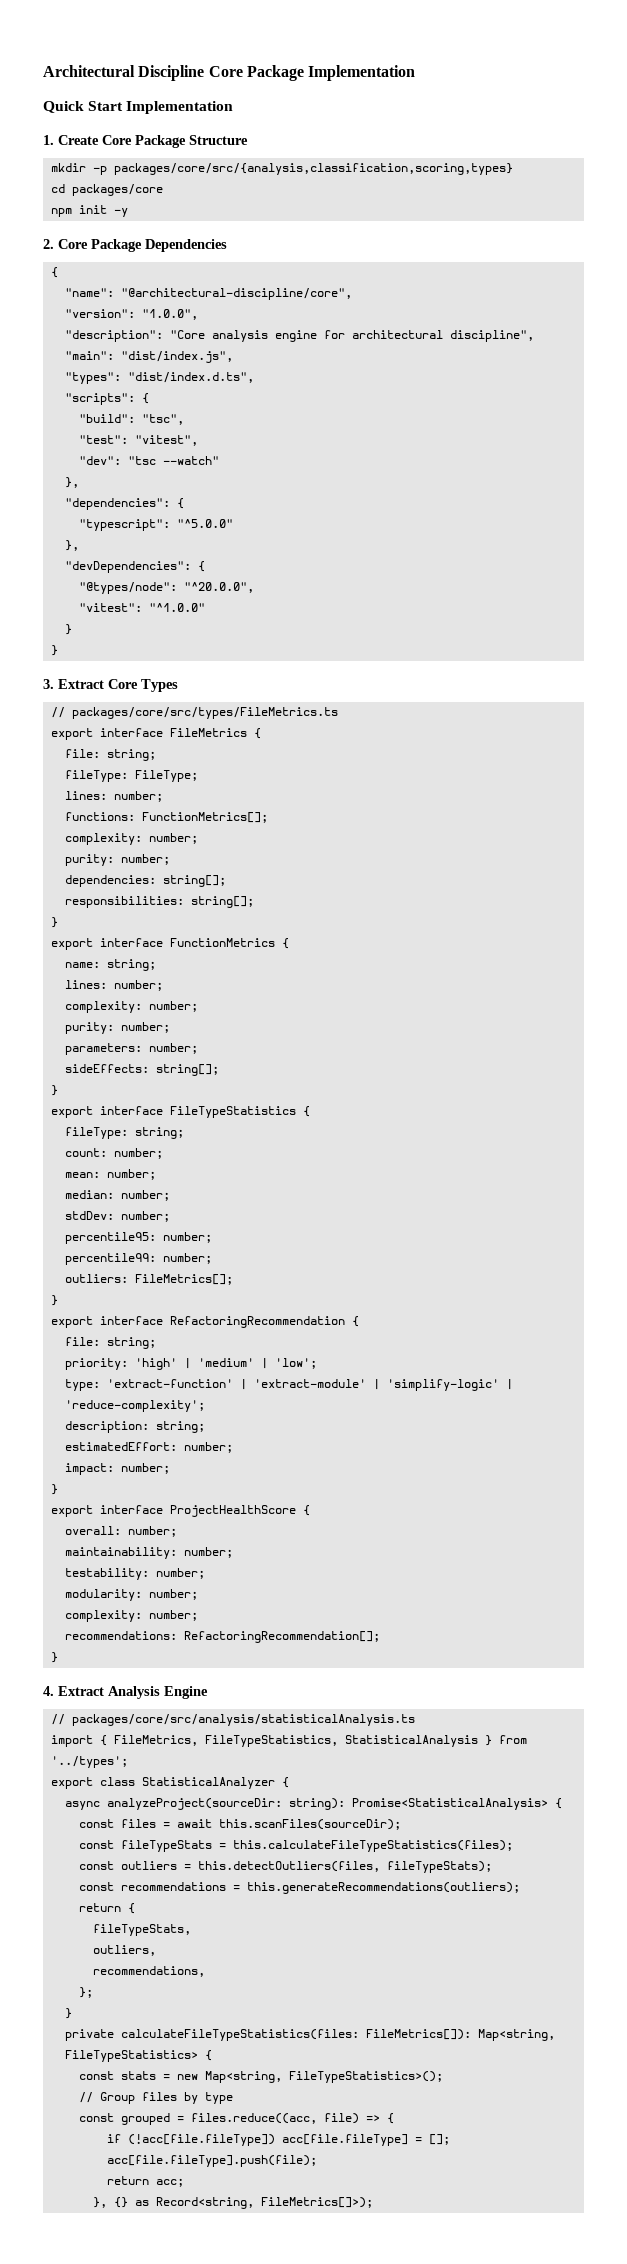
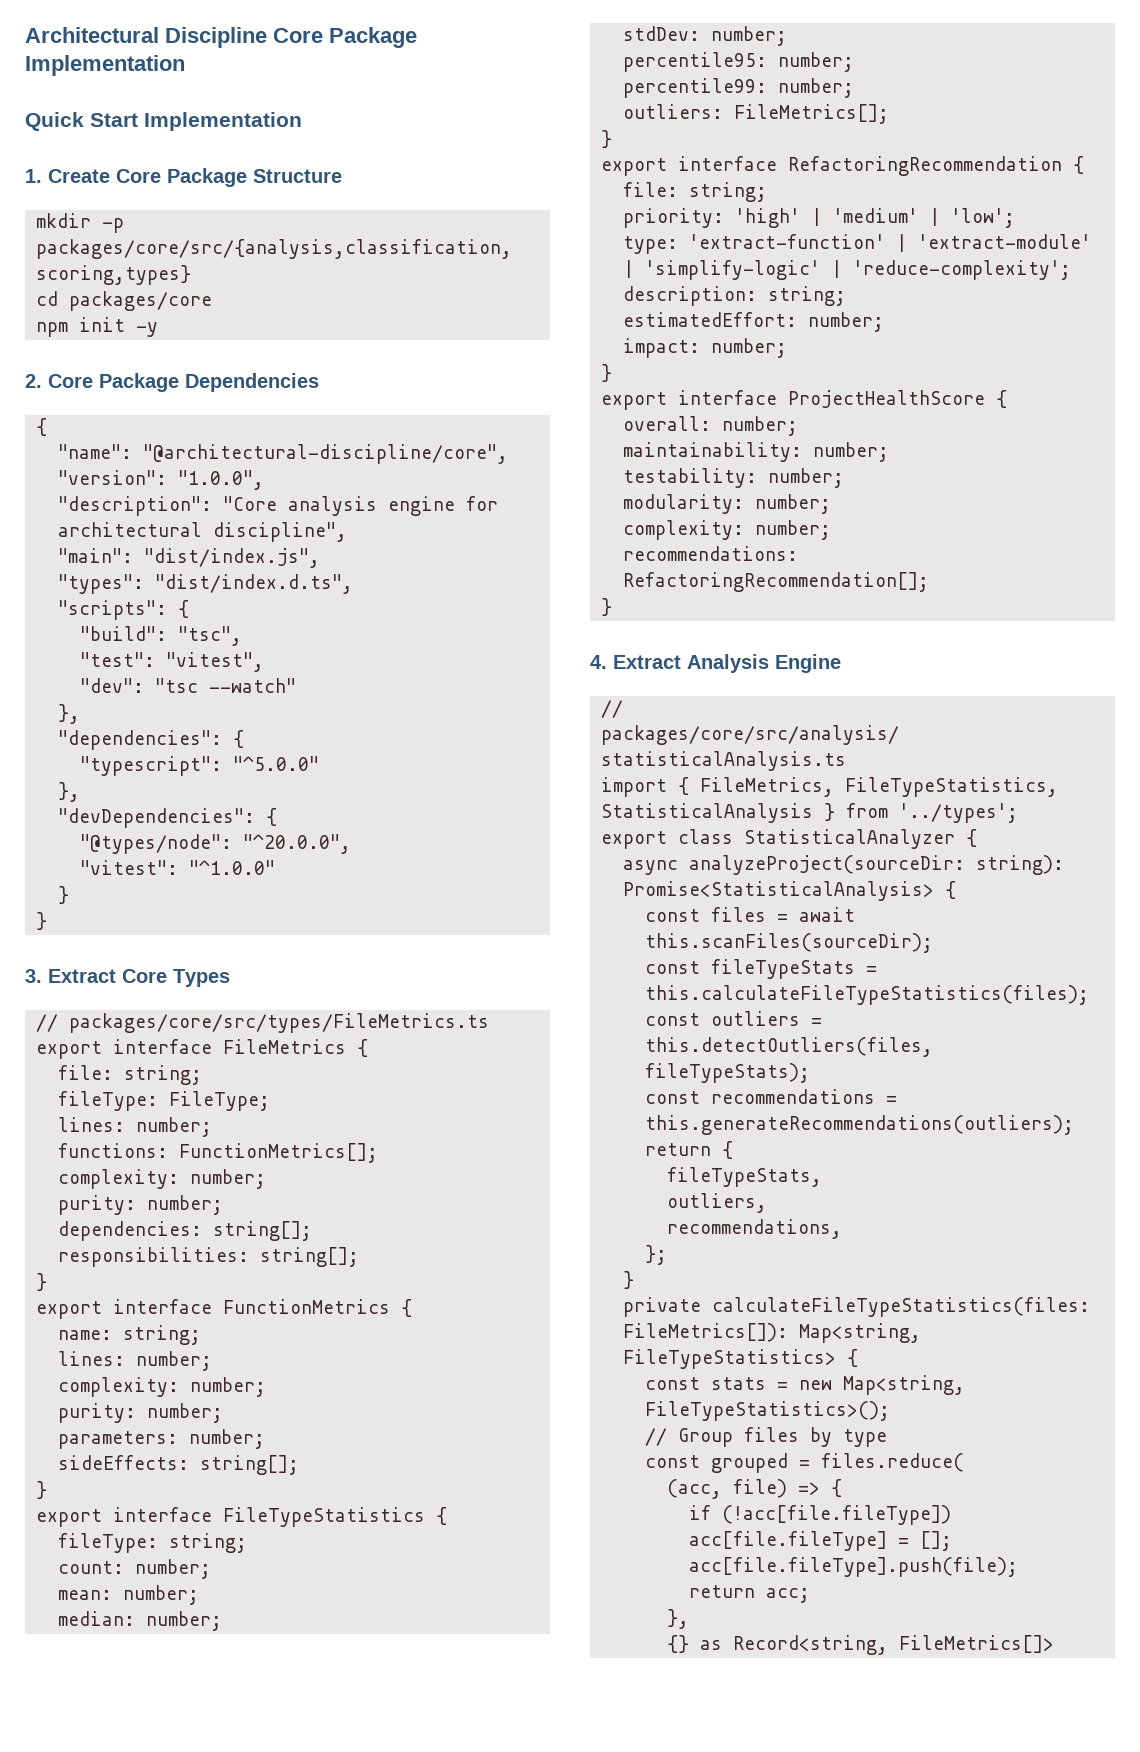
[191,2113,318,2124] files.reduce((acc, -> [821,1453,965,1472] [667,1479,723,1499] files.reduce( // (acc,
(108, 2202) none -> (690, 1619) //
[261,2197,374,2208] FileMetrics[]>); -> [899,1635,1055,1653] FileMetrics[]>

